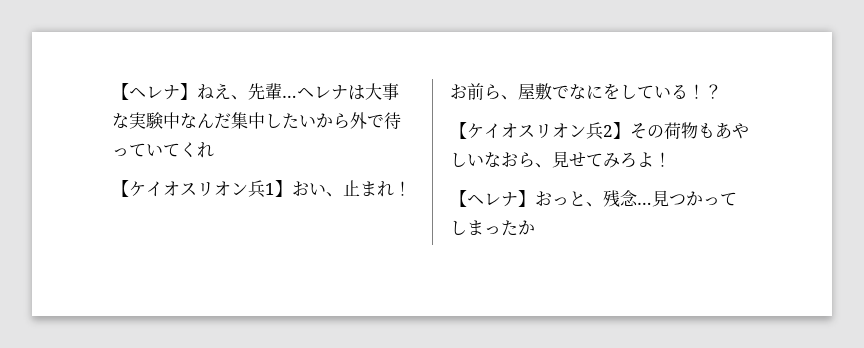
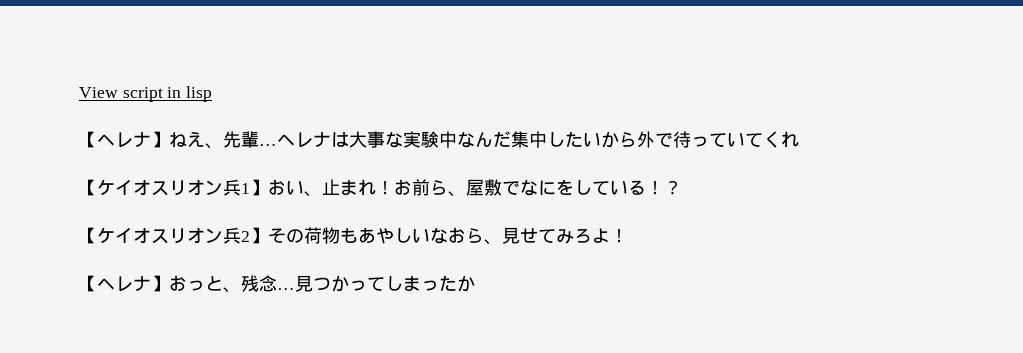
(112, 91) none -> [79,86,213,102] View script in lisp //

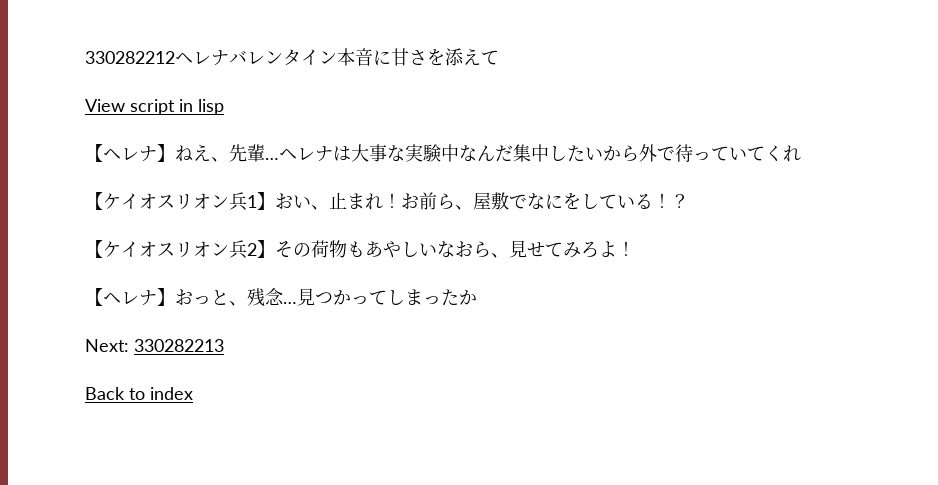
(79, 92) none -> [85,48,499,66] 330282212ヘレナバレンタイン本音に甘さを添えて //
(475, 283) none -> [85,339,224,352] [85,387,193,400] // Next: 330282213 // Back to index

